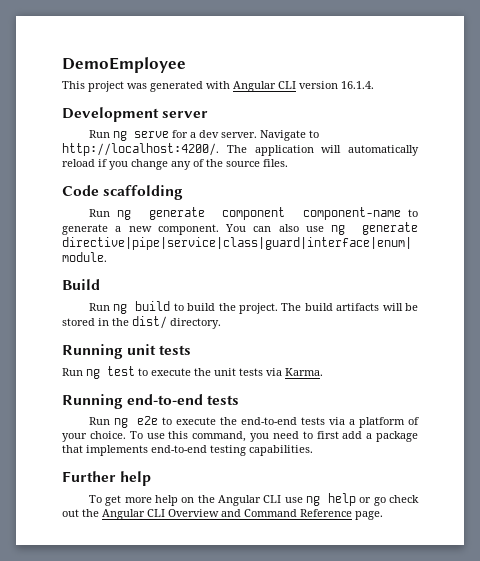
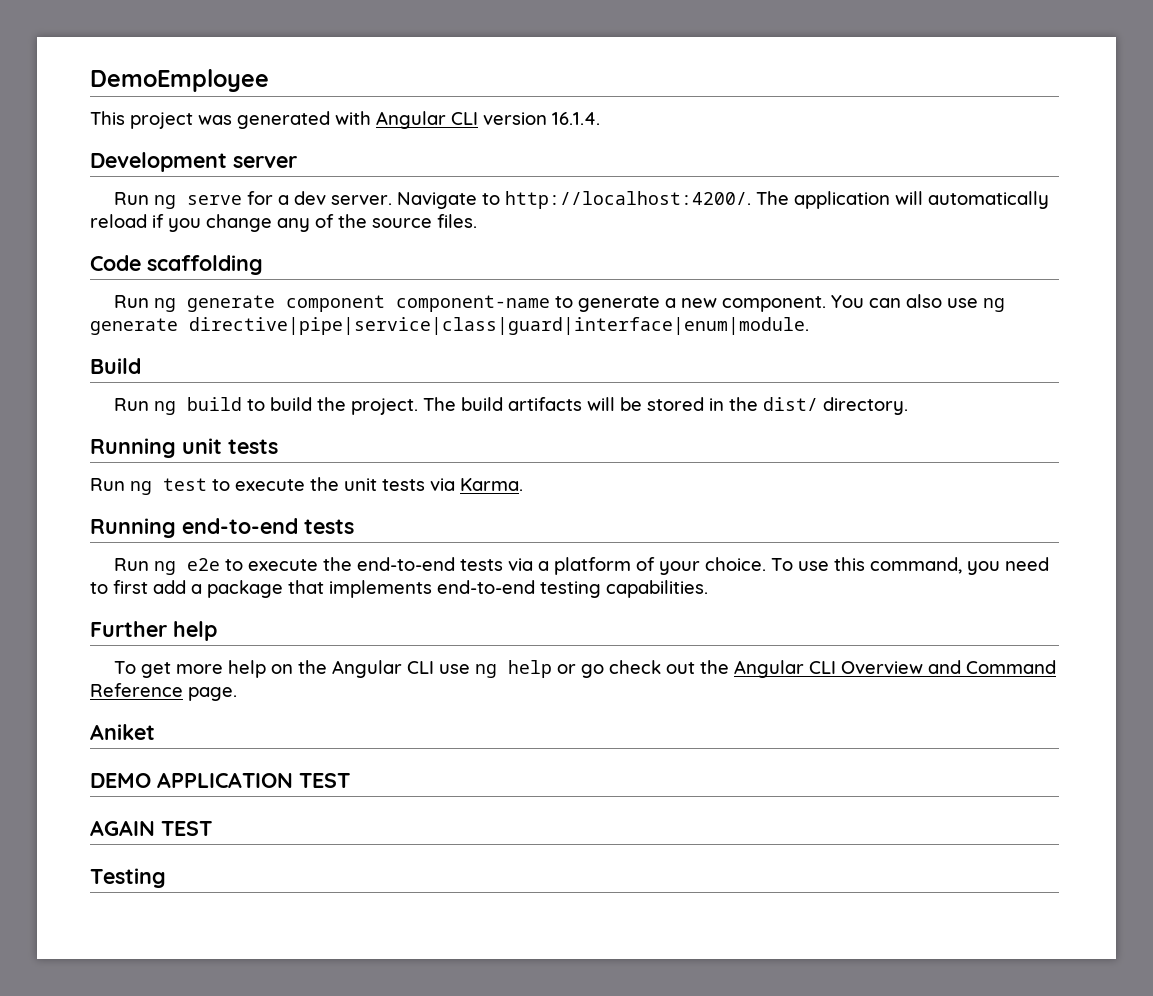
(383, 515) none -> [90,724,155,740] [90,772,350,788] [90,820,212,836] [90,868,166,888] // Aniket // DEMO APPLICATION TEST // AGAIN TEST // Testing

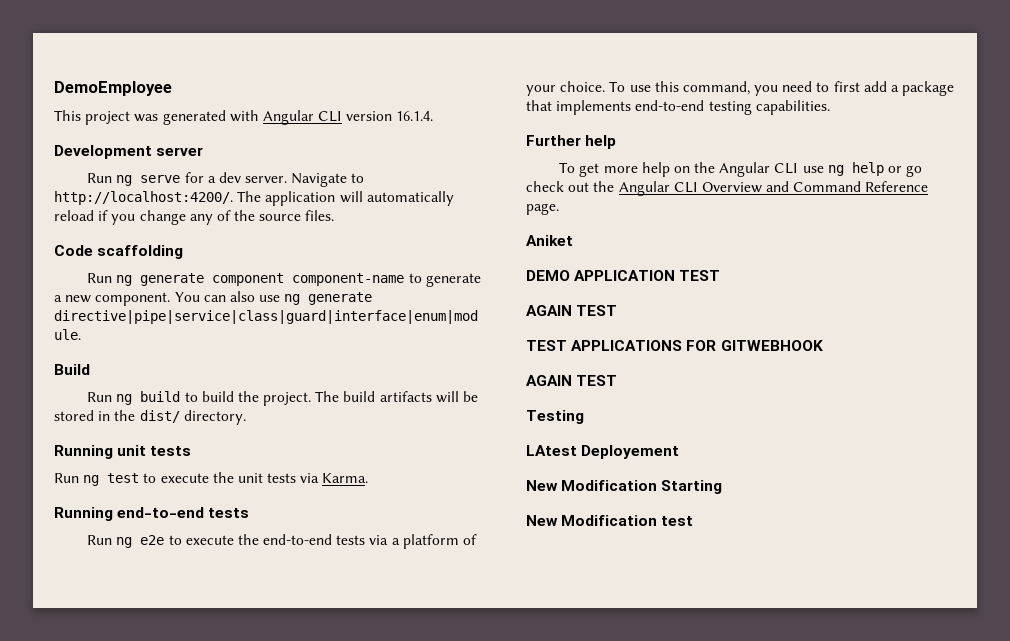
[90,868,166,888] Testing -> [526,340,823,351] [526,375,618,386] [526,410,584,424] [526,445,680,459] [526,480,723,494] [526,515,694,526] TEST APPLICATIONS FOR GITWEBHOOK // AGAIN TEST // Testing // LAtest Deployement // New Modification Starting // New Modification test

